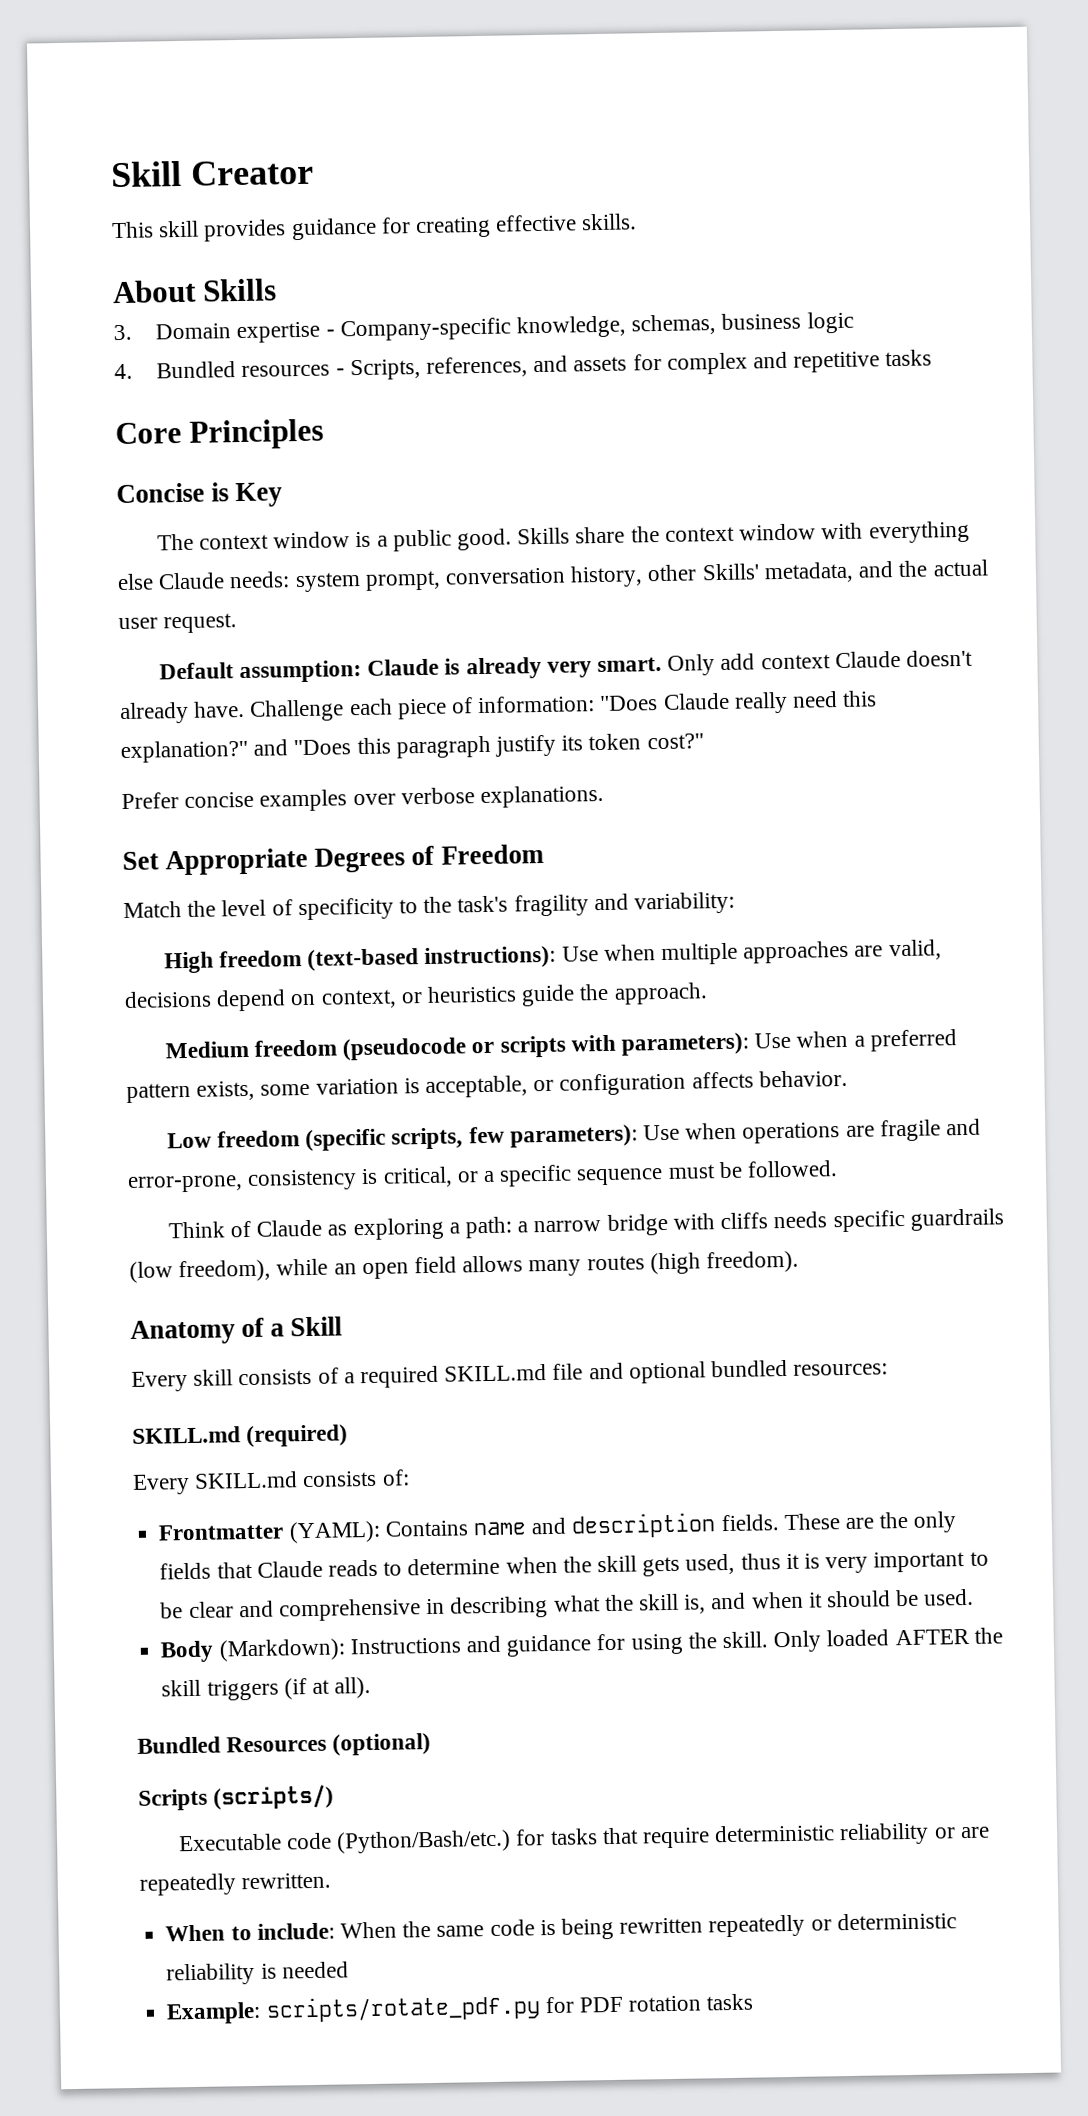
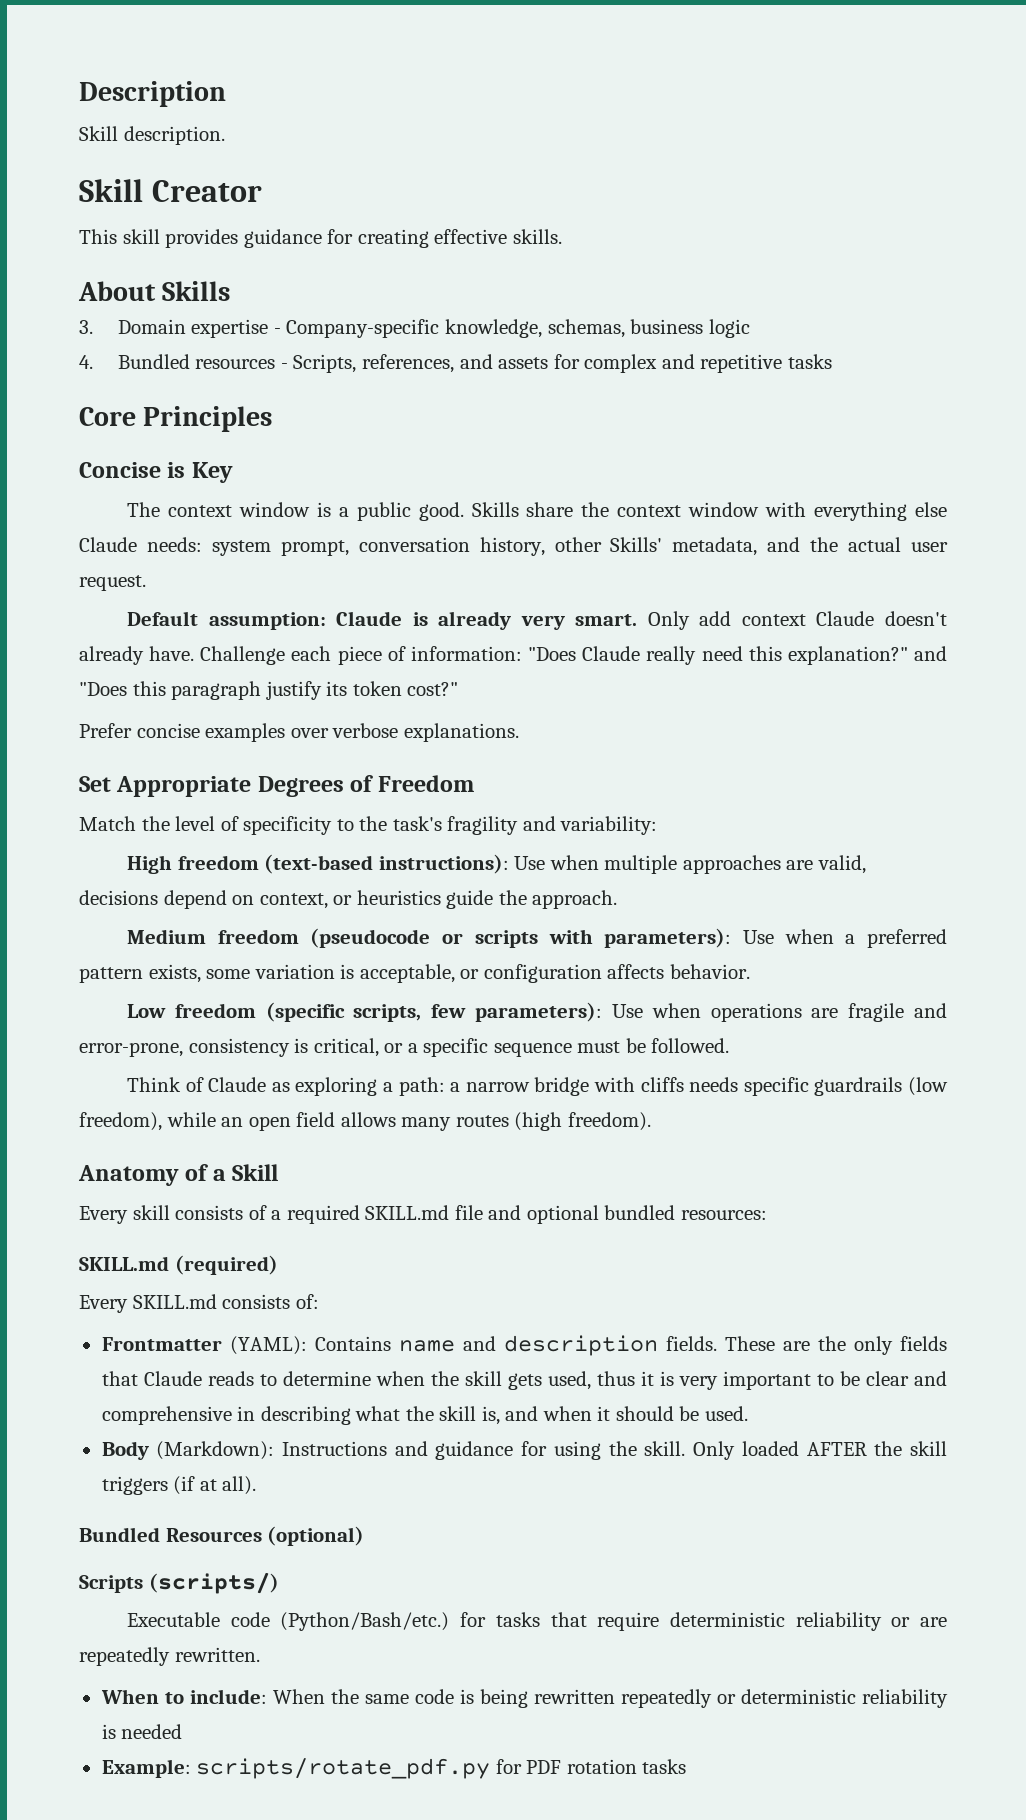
(110, 174) none -> [79,81,226,107] [79,126,225,145] Description // Skill description. //

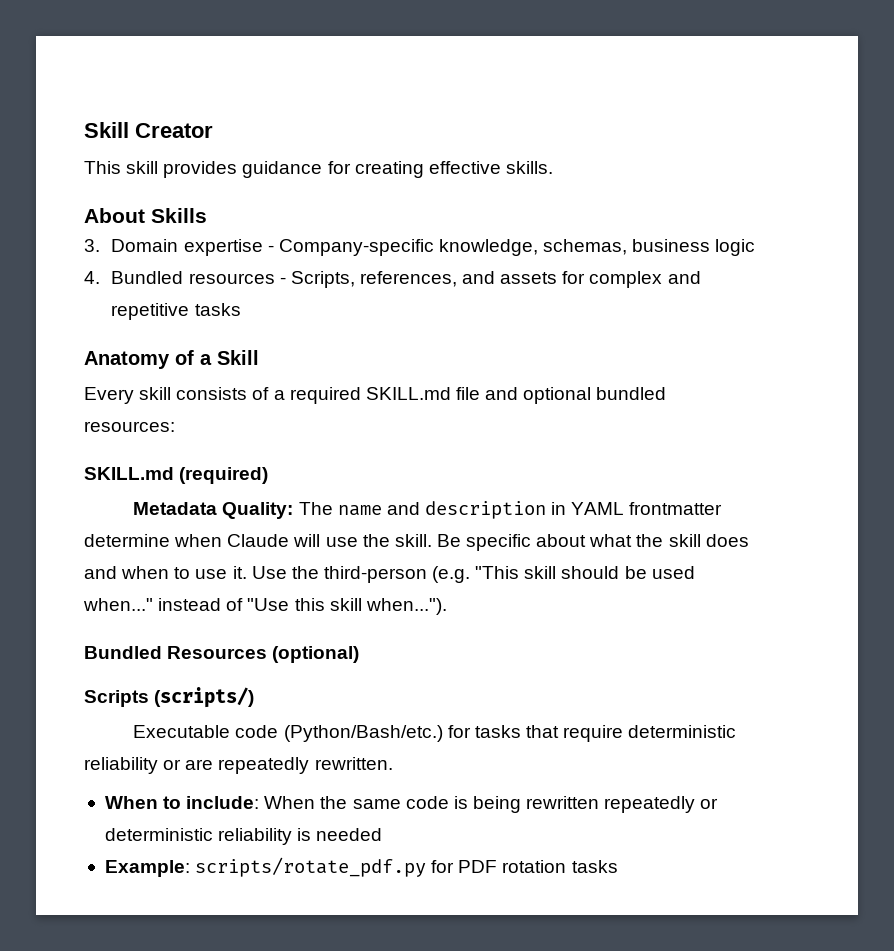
[79,81,226,107] [79,126,225,145] Description // Skill description. // -> (84, 130) none
[79,406,273,432] [79,462,233,483] [127,502,947,521] [79,537,948,556] [79,575,146,591] [127,611,947,630] [79,646,948,665] [79,681,459,700] [79,723,519,742] [79,775,474,797] [79,816,658,835] [127,854,866,874] [79,890,618,909] [127,928,948,948] [79,964,750,983] [127,1002,947,1022] [79,1038,730,1057] [127,1077,948,1096] [79,1112,651,1131] // Core Principles // Concise is Key // The context window is a public good. Skills share the context window with everything else Claude needs: system prompt, conversation history, other Skills' metadata, and the actual user request. // Default assumption: Claude is already very smart. Only add context Claude doesn't already have. Challenge each piece of information: "Does Claude really need this explanation?" and "Does this paragraph justify its token cost?" // Prefer concise examples over verbose explanations. // Set Appropriate Degrees of Freedom // Match the level of specificity to the task's fragility and variability: // High freedom (text-based instructions): Use when multiple approaches are valid, decisions depend on context, or heuristics guide the approach. // Medium freedom (pseudocode or scripts with parameters): Use when a preferred pattern exists, some variation is acceptable, or configuration affects behavior. // Low freedom (specific scripts, few parameters): Use when operations are fragile and error-prone, consistency is critical, or a specific sequence must be followed. // Think of Claude as exploring a path: a narrow bridge with cliffs needs specific guardrails (low freedom), while an open field allows many routes (high freedom). -> (241, 309) none
[79,1294,319,1313] [101,1335,947,1356] [101,1371,947,1390] [101,1406,351,1425] Every SKILL.md consists of: // Frontmatter (YAML): Contains name and description fields. These are the only fields that Claude reads to determine when the skill gets used, thus it is very important to be clear and comprehensive in describing -> [133,501,723,519] [84,534,587,551] Metadata Quality: The name and description in YAML frontmatter determine when Claude will use the skill. Be specific about
[481,1406,500,1425] is, -> [705,534,749,547] does
[597,1406,748,1421] [101,1441,947,1460] [101,1476,257,1495] it should be used. // Body (Markdown): Instructions and guidance for using the skill. Only loaded AFTER the skill triggers (if at all). -> [174,566,695,583] [83,598,447,615] to use it. Use the third-person (e.g. "This skill should be used when..." instead of "Use this skill when...").

